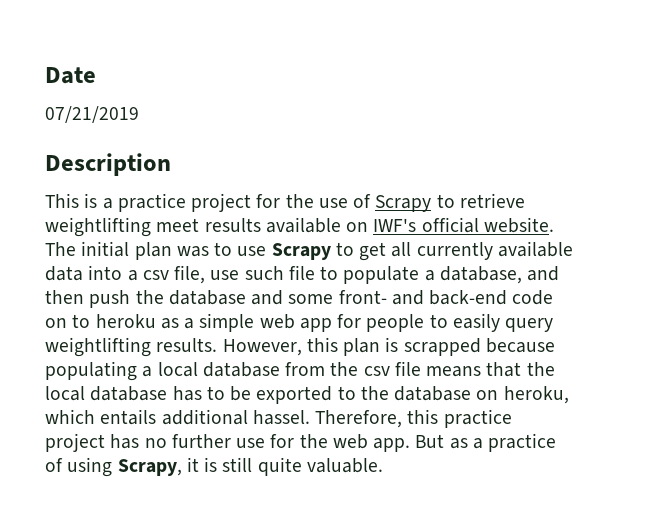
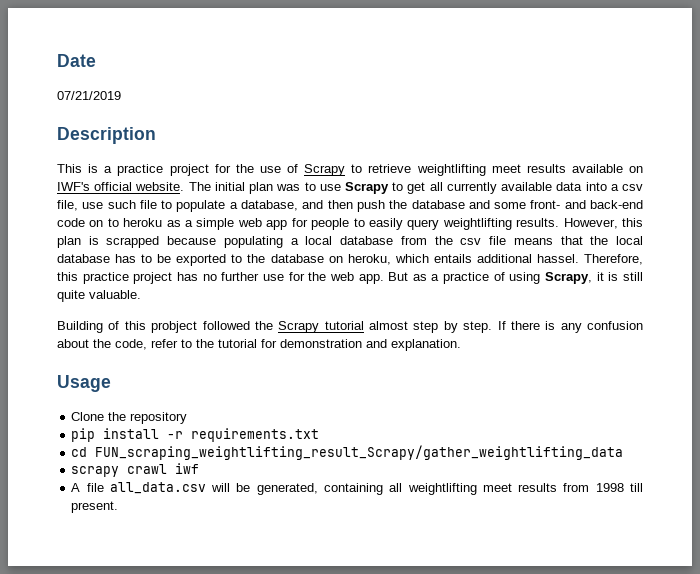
(383, 465) none -> [57,321,643,333] [57,339,461,351] [57,375,111,392] [71,412,188,424] [71,428,320,442] [71,445,624,460] [71,463,200,477] [71,482,643,495] [71,501,119,513] // Building of this probject followed the Scrapy tutorial almost step by step. If there is any confusion about the code, refer to the tutorial for demonstration and explanation. // Usage // Clone the repository // pip install -r requirements.txt // cd FUN_scraping_weightlifting_result_Scrapy/gather_weightlifting_data // scrapy crawl iwf // A file all_data.csv will be generated, containing all weightlifting meet results from 1998 till present.

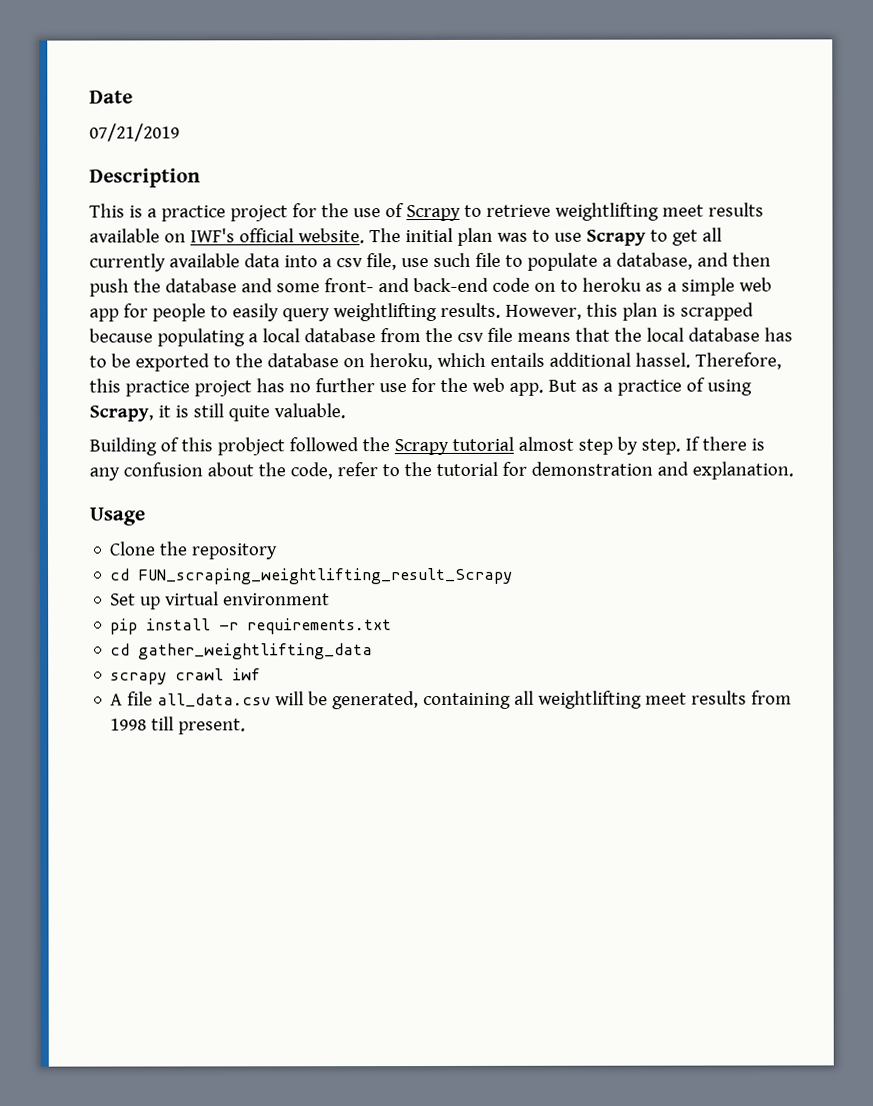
(188, 418) none -> [110,567,514,585] [110,591,331,610] // cd FUN_scraping_weightlifting_result_Scrapy // Set up virtual environment
[95,445,624,460] FUN_scraping_weightlifting_result_Scrapy/gather_weightlifting_data -> [138,643,374,660] gather_weightlifting_data

